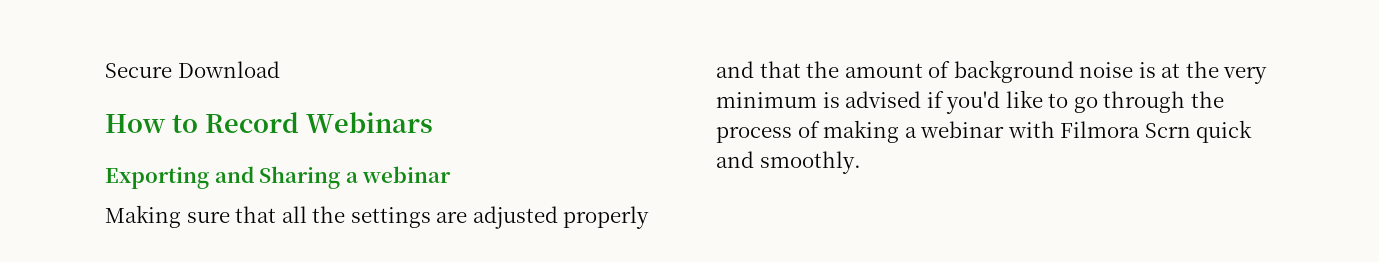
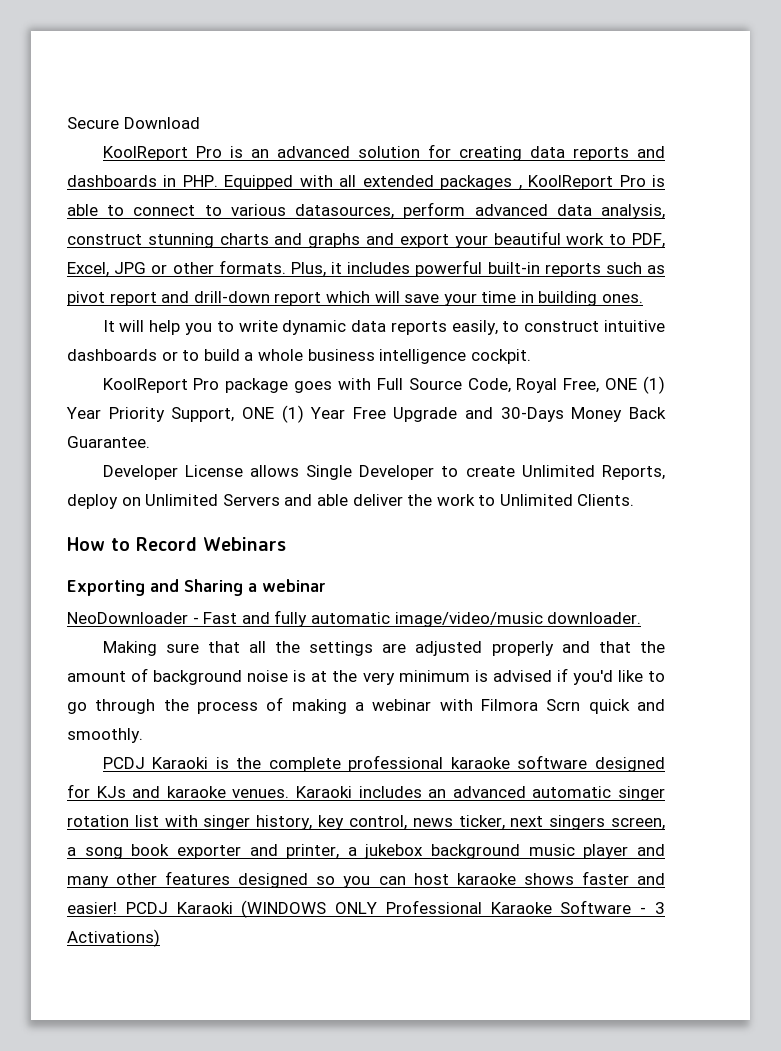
(280, 69) none -> [102,144,665,161] [67,175,665,190] [67,202,665,219] [67,231,665,248] [67,260,665,277] [67,291,644,306] [102,320,665,335] [67,349,531,364] [102,376,665,394] [66,405,666,423] [67,436,150,448] [102,465,665,480] [67,494,635,509] // KoolReport Pro is an advanced solution for creating data reports and dashboards in PHP. Equipped with all extended packages , KoolReport Pro is able to connect to various datasources, perform advanced data analysis, construct stunning charts and graphs and export your beautiful work to PDF, Excel, JPG or other formats. Plus, it includes powerful built-in reports such as pivot report and drill-down report which will save your time in building ones. // It will help you to write dynamic data reports easily, to construct intuitive dashboards or to build a whole business intelligence cockpit. // KoolReport Pro package goes with Full Source Code, Royal Free, ONE (1) Year Priority Support, ONE (1) Year Free Upgrade and 30-Days Money Back Guarantee. // Developer License allows Single Developer to create Unlimited Reports, deploy on Unlimited Servers and able deliver the work to Unlimited Clients.
(452, 174) none -> [67,610,642,627] // NeoDownloader - Fast and fully automatic image/video/music downloader.
(861, 162) none -> [102,755,665,772] [67,784,666,801] [67,815,665,830] [67,844,665,859] [67,871,665,888] [67,900,665,918] [67,929,160,947] // PCDJ Karaoki is the complete professional karaoke software designed for KJs and karaoke venues. Karaoki includes an advanced automatic singer rotation list with singer history, key control, news ticker, next singers screen, a song book exporter and printer, a jukebox background music player and many other features designed so you can host karaoke shows faster and easier! PCDJ Karaoki (WINDOWS ONLY Professional Karaoke Software - 3 Activations)

